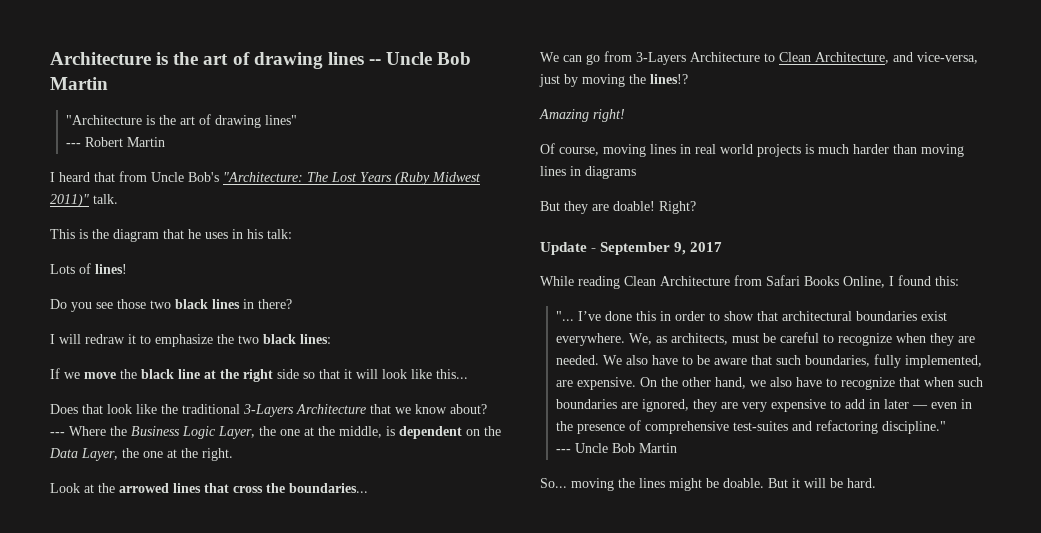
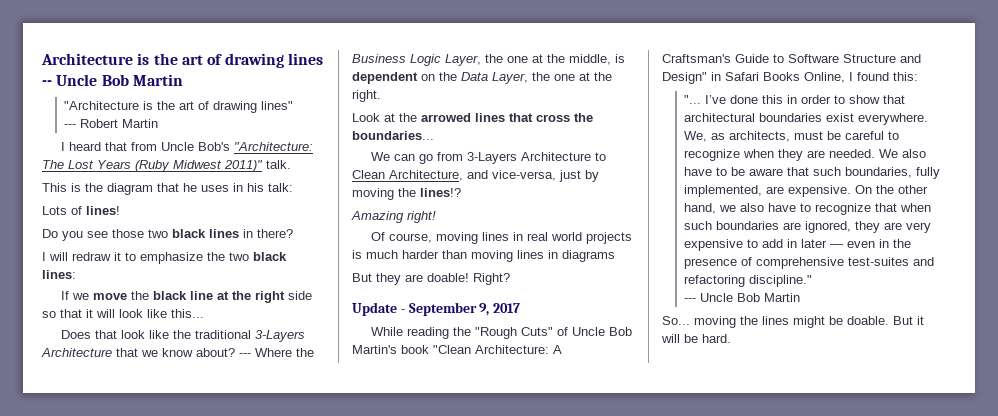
[624,275,762,286] Clean Architecture from -> [453,327,633,339] [352,345,562,354] [662,54,921,63] [662,72,721,84] the "Rough Cuts" of Uncle Bob Martin's book "Clean Architecture: A Craftsman's Guide to Software Structure and Design" in

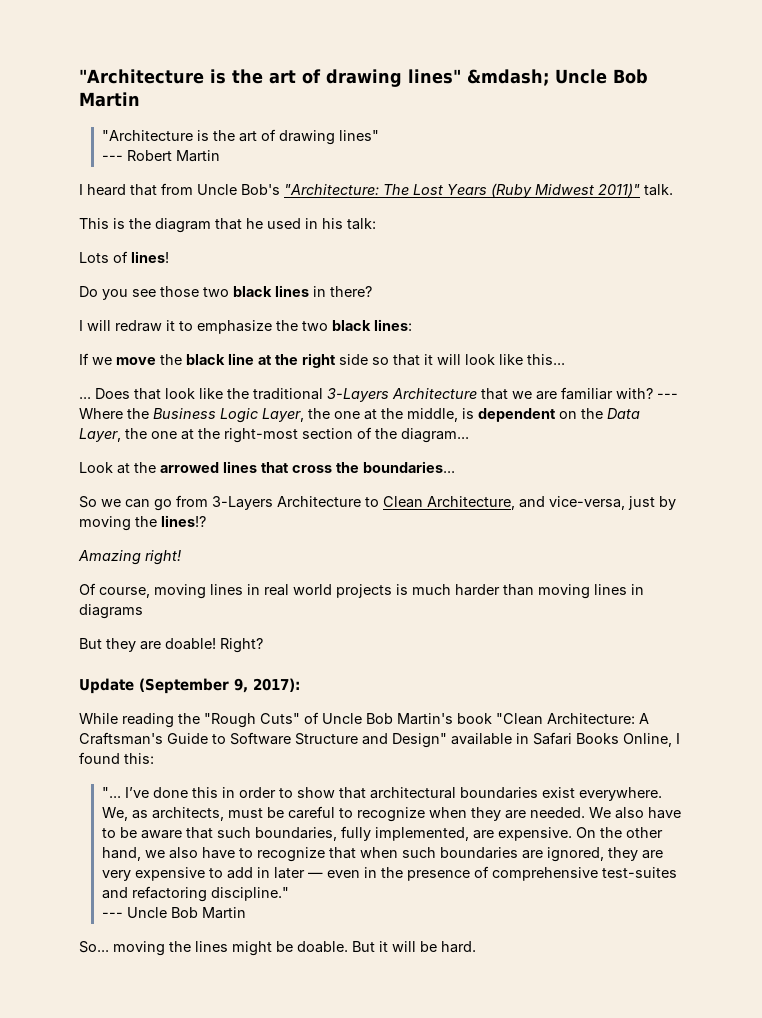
[41,53,323,68] [42,80,52,86] Architecture is the art of drawing lines -- -> [79,69,549,87] "Architecture is the art of drawing lines" &mdash;
[201,185,229,192] uses -> [267,218,301,229] used
(204, 313) none -> [79,397,91,399] ...
[162,348,235,357] know about? -> [536,387,653,400] are familiar with?
[352,90,381,102] right. -> [224,427,469,443] right-most section of the diagram...
[371,152,391,161] We -> [79,496,121,508] So we
[400,302,521,316] - September 9, 2017 -> [139,678,300,694] (September 9, 2017):
(707, 78) none -> [451,733,512,745] available

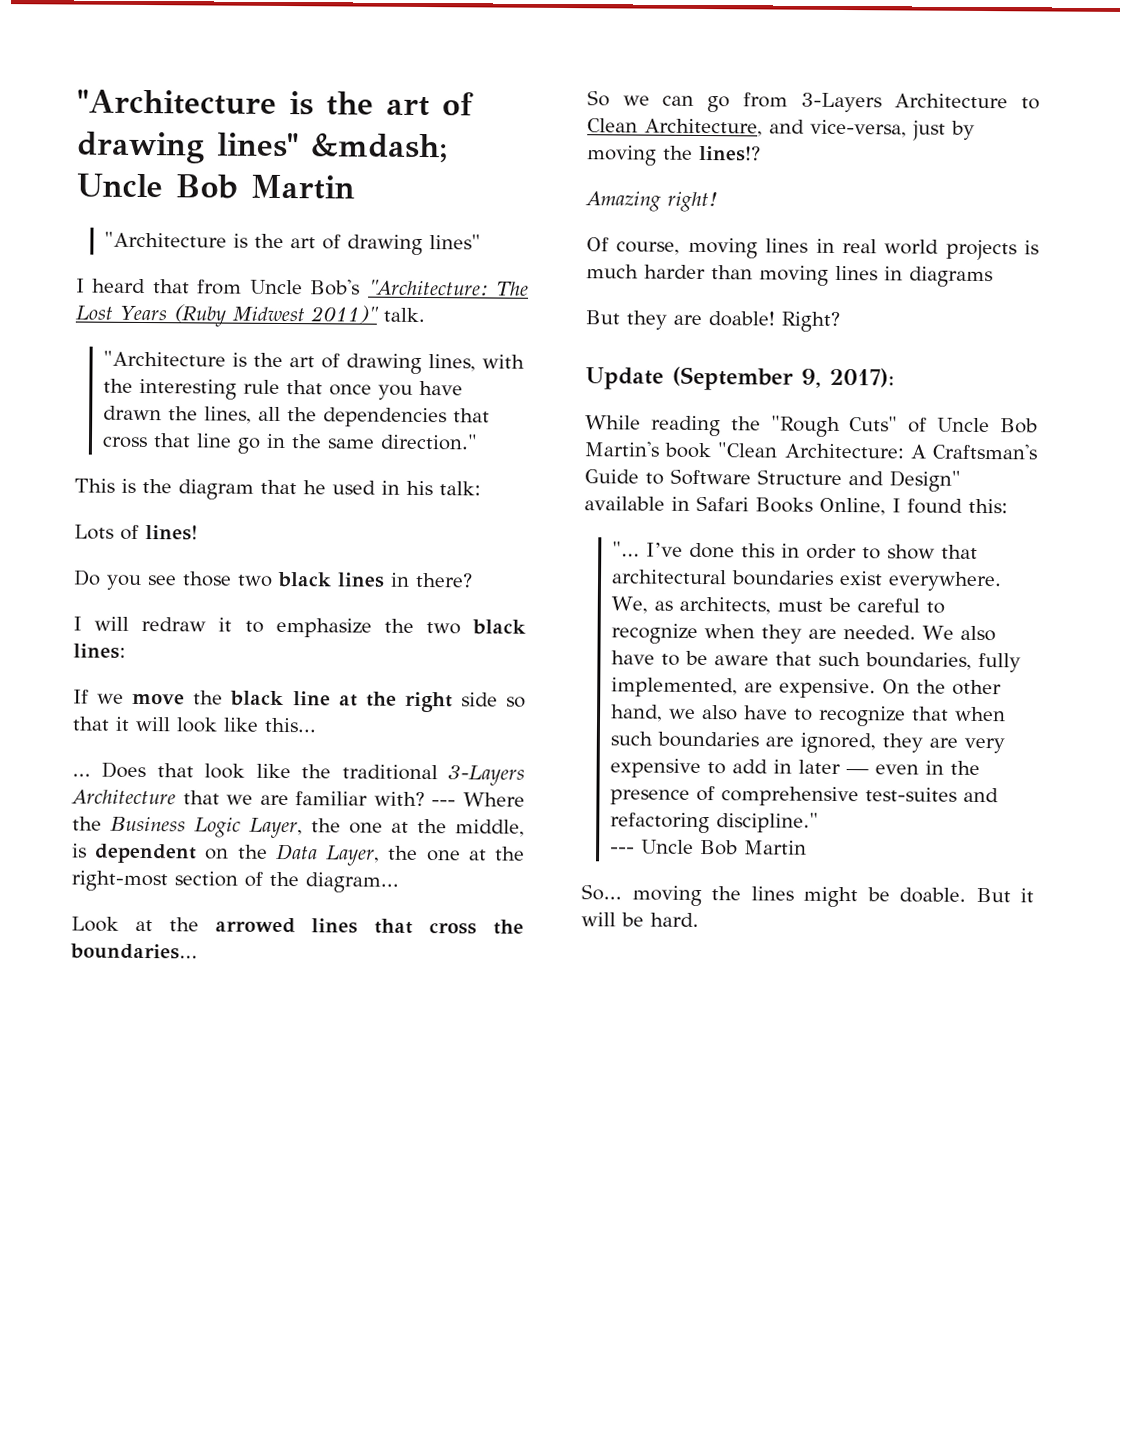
[101,150,220,162] // --- Robert Martin -> (482, 242) none
(673, 190) none -> [103,350,526,375] [103,378,464,400] [103,405,491,428] [102,433,479,454] // "Architecture is the art of drawing lines, with the interesting rule that once you have drawn the lines, all the dependencies that cross that line go in the same direction."

